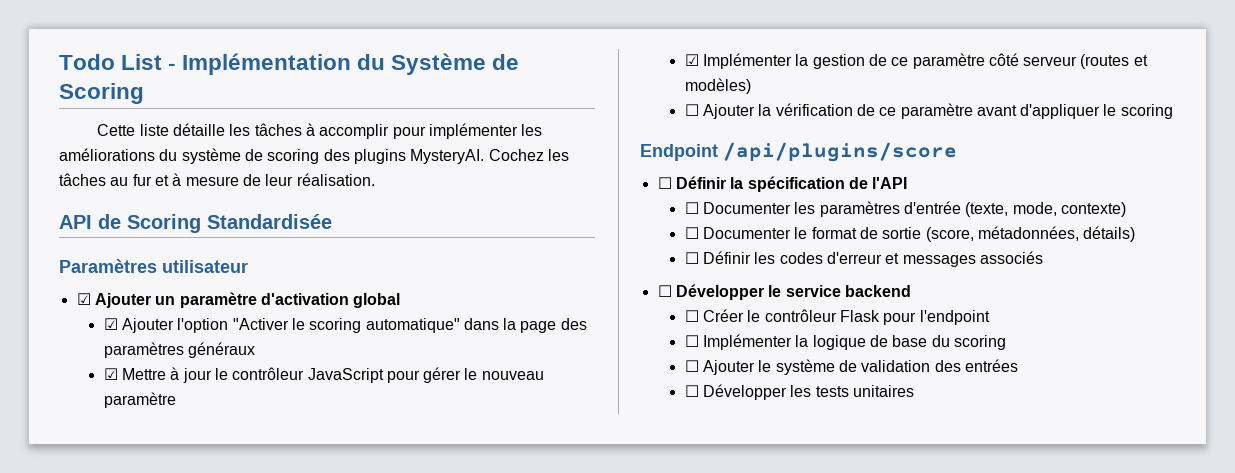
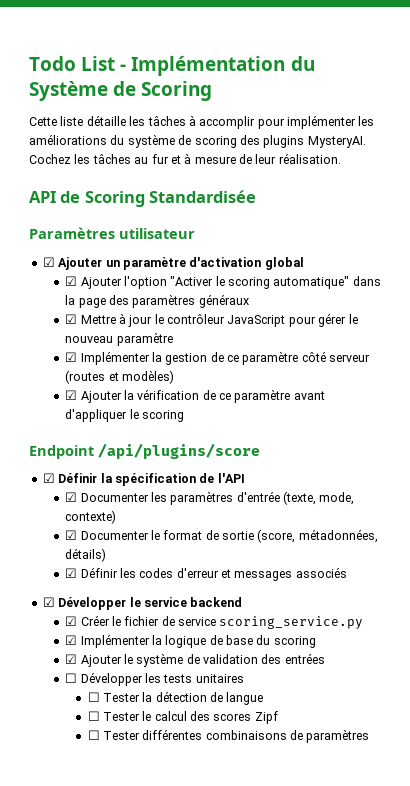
[684,104,699,116] ☐ -> [65,390,78,400] ☑
[657,177,672,189] ☐ -> [42,473,55,483] ☑
[684,202,699,214] ☐ -> [65,492,78,502] ☑
[684,227,699,239] ☐ -> [65,530,78,540] ☑
[684,252,699,264] ☐ -> [65,568,78,578] ☑
[657,285,672,297] ☐ -> [42,597,55,607] ☑
[684,310,699,322] ☐ -> [65,616,78,626] ☑
[764,309,990,325] [684,335,699,347] contrôleur Flask pour l'endpoint // ☐ -> [124,616,364,629] [65,635,78,645] fichier de service scoring_service.py // ☑
[684,360,699,372] ☐ -> [65,654,78,664] ☑
(914, 391) none -> [87,691,264,705] [87,711,278,724] [87,729,370,743] // ☐ Tester la détection de langue // ☐ Tester le calcul des scores Zipf // ☐ Tester différentes combinaisons de paramètres

